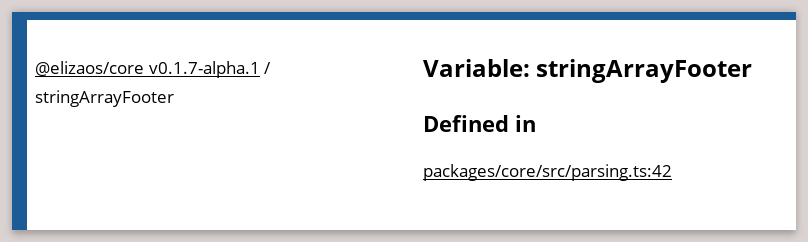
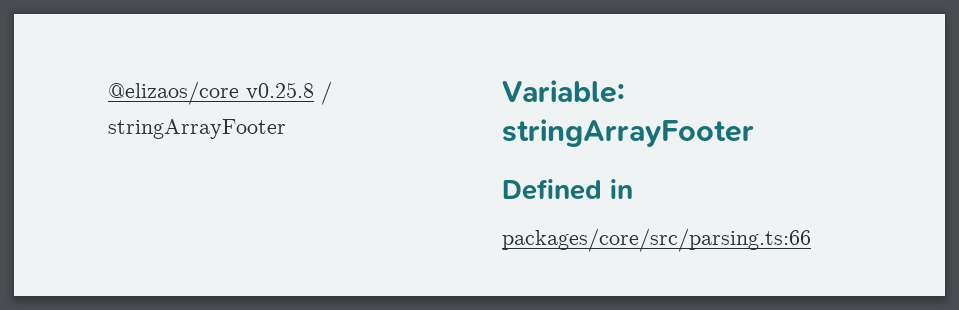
[148,61,260,78] v0.1.7-alpha.1 -> [246,82,314,100] v0.25.8
[423,164,672,181] packages/core/src/parsing.ts:42 -> [502,228,811,252] packages/core/src/parsing.ts:66

